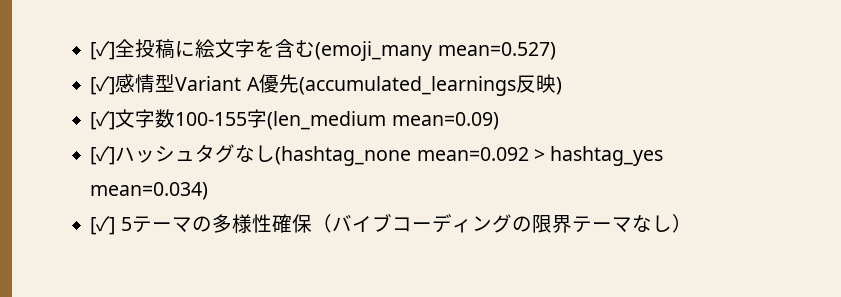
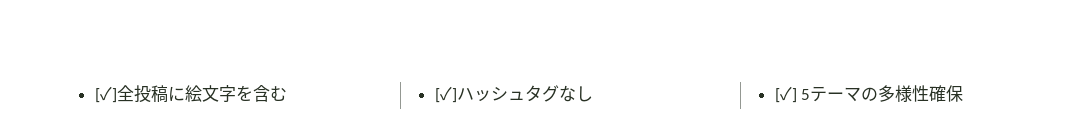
[315,41,556,61] [90,74,562,96] [90,109,499,130] (emoji_many mean=0.527) // [✓]感情型Variant A優先(accumulated_learnings反映) // [✓]文字数100-155字(len_medium mean=0.09) -> (287, 93) none
[275,146,664,166] [90,182,209,200] (hashtag_none mean=0.092 > hashtag_yes mean=0.034) -> (593, 94) none
[311,213,692,233] （バイブコーディングの限界テーマなし） -> (964, 93) none

